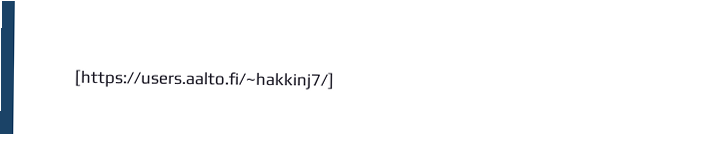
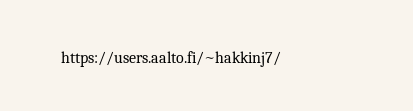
[74,69,334,90] [https://users.aalto.fi/~hakkinj7/] -> [61,51,281,67] https://users.aalto.fi/~hakkinj7/

